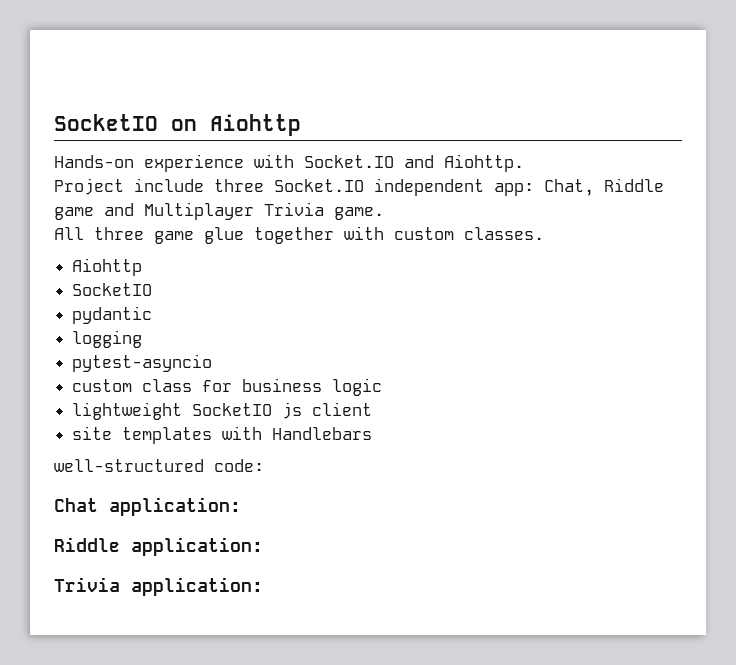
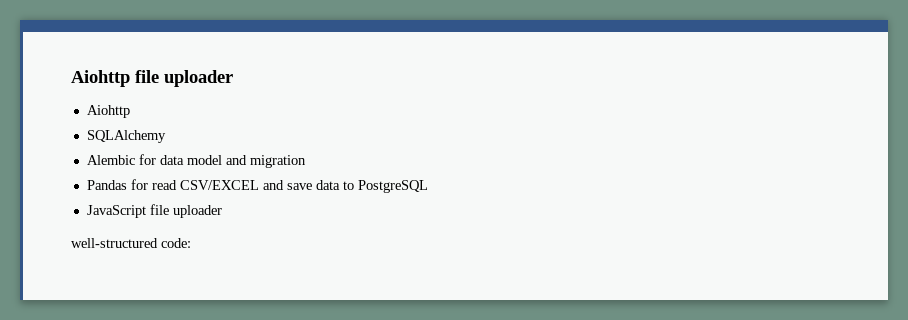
[54,114,301,136] [54,154,524,172] [54,178,664,196] [54,202,384,220] [54,226,544,244] [72,258,143,276] [72,283,153,296] [72,306,153,324] [72,330,143,348] [72,354,213,372] [72,378,383,396] [72,402,373,420] [72,426,373,444] [54,459,264,472] [54,497,241,516] [54,537,263,556] [54,577,263,596] SocketIO on Aiohttp // Hands-on experience with Socket.IO and Aiohttp. // Project include three Socket.IO independent app: Chat, Riddle game and Multiplayer Trivia game. // All three game glue together with custom classes. // Aiohttp // SocketIO // pydantic // logging // pytest-asyncio // custom class for business logic // lightweight SocketIO js client // site templates with Handlebars // well-structured code: // Chat application: // Riddle application: // Trivia application: -> [71,70,233,87] [86,105,130,118] [86,130,166,143] [86,154,306,168] [86,179,428,193] [86,204,222,218] [71,238,191,248] Aiohttp file uploader // Aiohttp // SQLAlchemy // Alembic for data model and migration // Pandas for read CSV/EXCEL and save data to PostgreSQL // JavaScript file uploader // well-structured code:

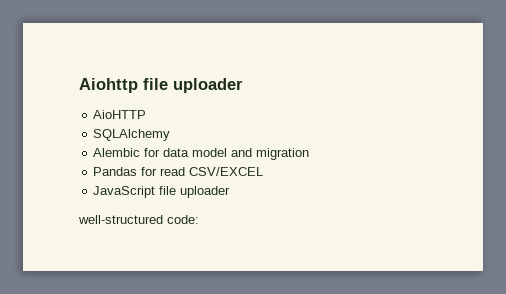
[86,105,130,118] Aiohttp -> [93,110,147,119] AioHTTP
[262,180,428,193] and save data to PostgreSQL -> (264, 171) none

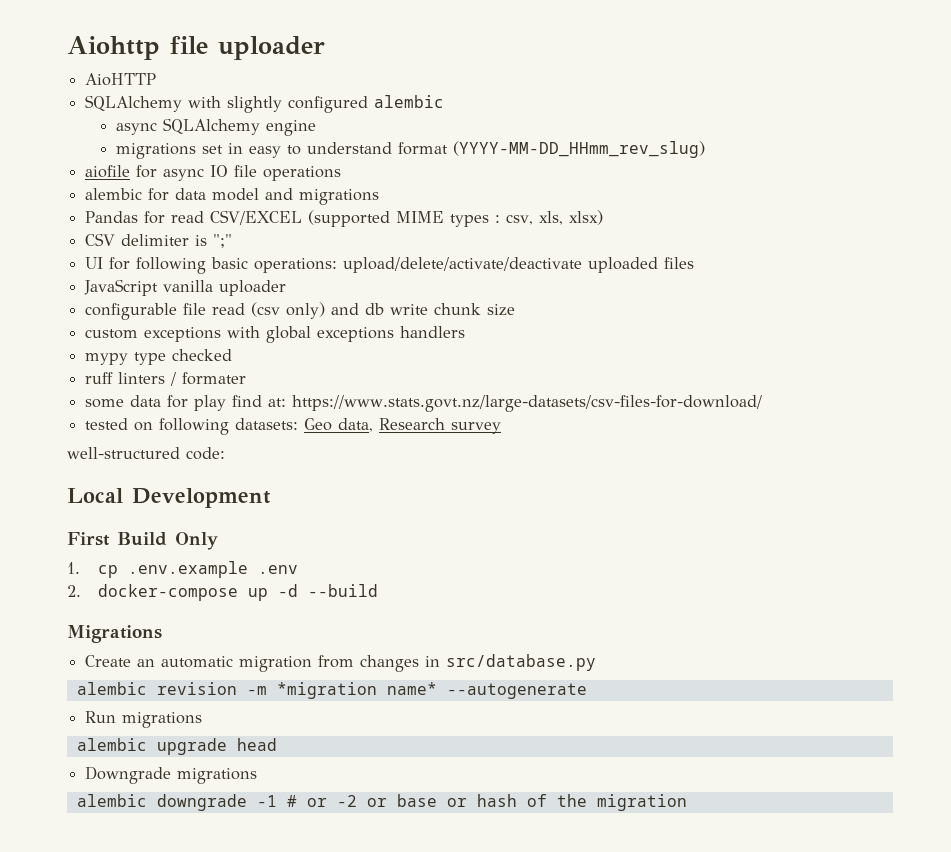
[93,148,141,157] // Alembic -> [188,95,445,113] [116,118,317,136] [116,141,706,159] [85,165,342,181] [85,188,143,200] with slightly configured alembic // async SQLAlchemy engine // migrations set in easy to understand format (YYYY-MM-DD_HHmm_rev_slug) // aiofile for async IO file operations // alembic
[256,148,310,160] migration -> [299,189,380,205] migrations
[93,186,231,198] [78,215,199,224] // JavaScript file uploader // well-structured code: -> [308,210,604,227] [85,233,233,248] [85,257,695,274] [84,279,287,296] [85,302,516,320] [85,326,466,343] [85,349,233,365] [85,372,247,386] [85,395,763,412] [85,418,502,435] [67,447,225,460] [67,488,271,508] [67,532,218,550] [67,561,298,578] [67,584,378,601] [67,625,162,643] [85,654,597,672] [76,682,587,699] [85,711,203,728] [76,738,277,755] [85,766,258,784] [76,794,687,811] (supported MIME types : csv, xls, xlsx) // CSV delimiter is ";" // UI for following basic operations: upload/delete/activate/deactivate uploaded files // JavaScript vanilla uploader // configurable file read (csv only) and db write chunk size // custom exceptions with global exceptions handlers // mypy type checked // ruff linters / formater // some data for play find at: https://www.stats.govt.nz/large-datasets/csv-files-for-download/ // tested on following datasets: Geo data, Research survey // well-structured code: // Local Development // First Build Only // 1. cp .env.example .env // 2. docker-compose up -d --build // Migrations // Create an automatic migration from changes in src/database.py // alembic revision -m *migration name* --autogenerate // Run migrations // alembic upgrade head // Downgrade migrations // alembic downgrade -1 # or -2 or base or hash of the migration

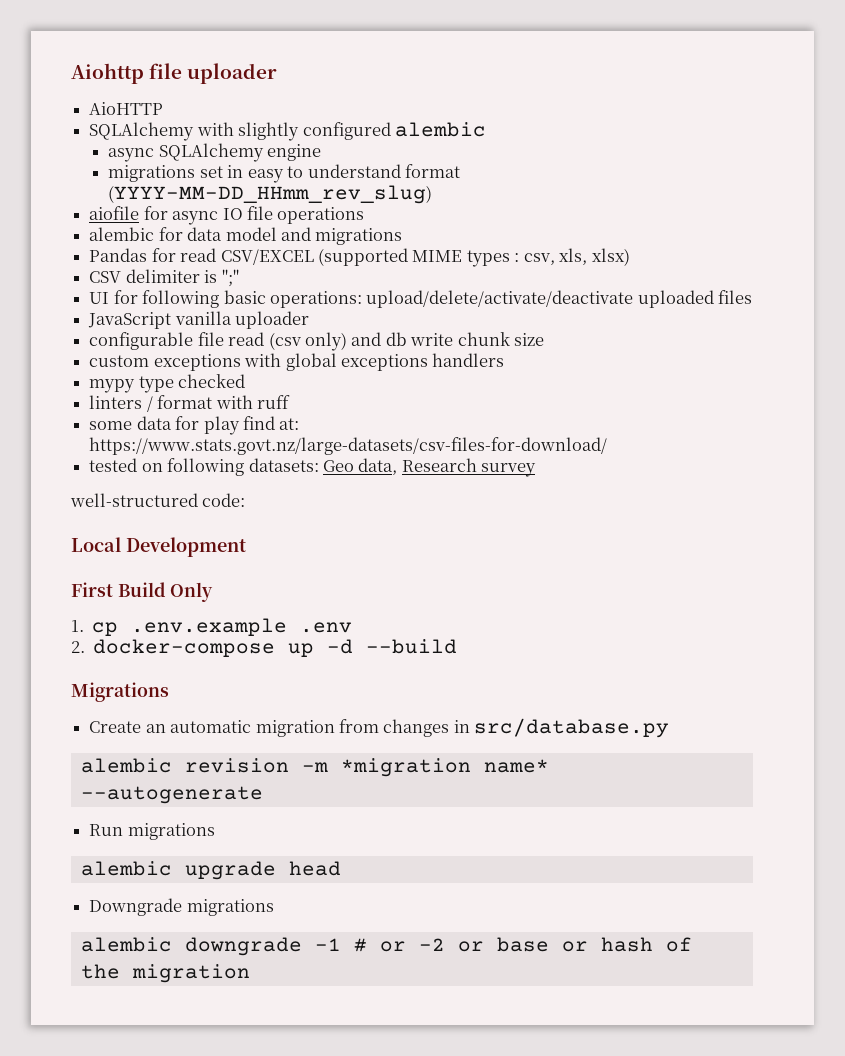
[85,372,114,384] ruff -> (246, 381) none
[182,372,247,385] formater -> [157,395,290,409] format with ruff

